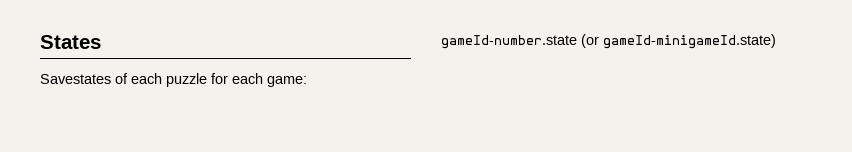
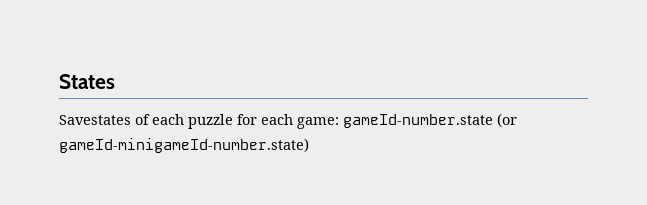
[603,34,776,49] gameId-minigameId.state) -> [59,138,309,153] gameId-minigameId-number.state)

